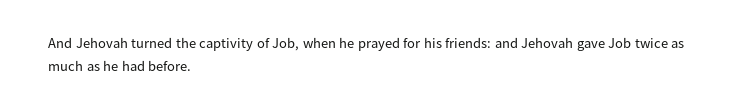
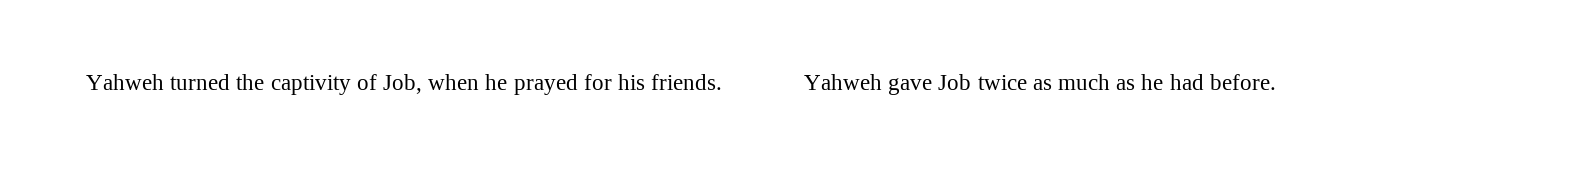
[48,37,128,48] And Jehovah -> [86,74,164,90] Yahweh
[445,37,574,48] friends: and Jehovah -> [651,74,882,90] friends. Yahweh

